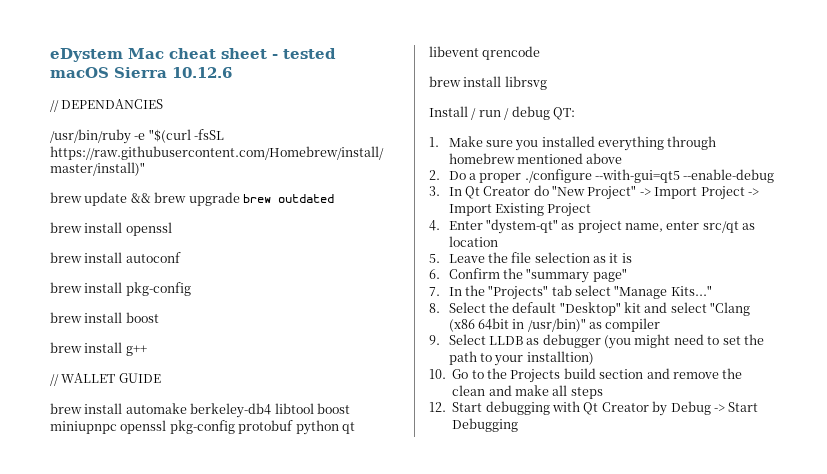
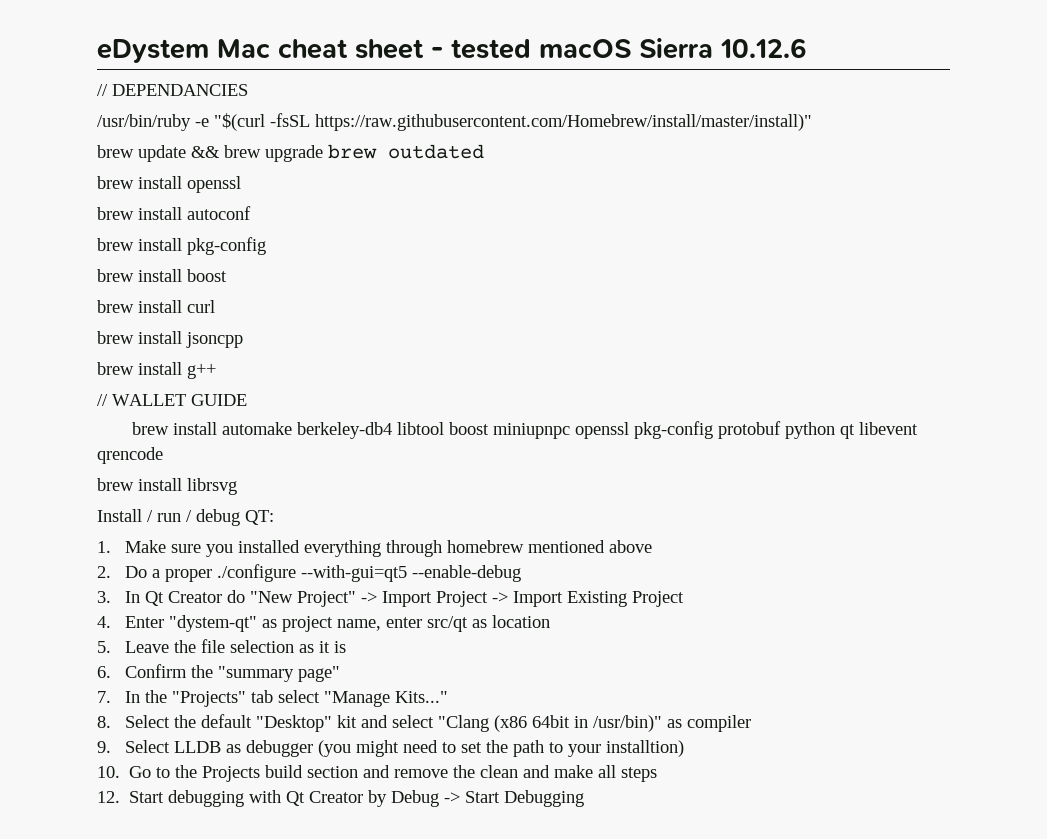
(159, 317) none -> [97,300,215,313] [97,331,243,348] // brew install curl // brew install jsoncpp

